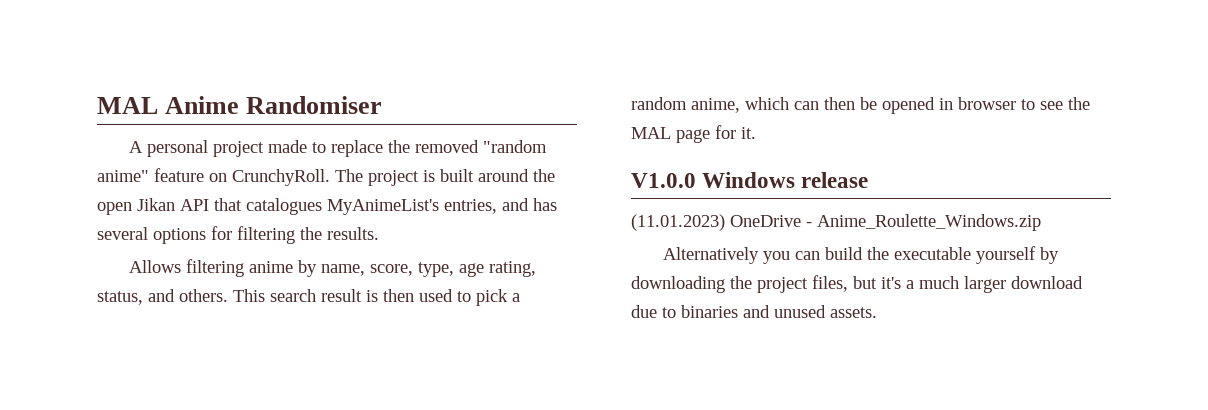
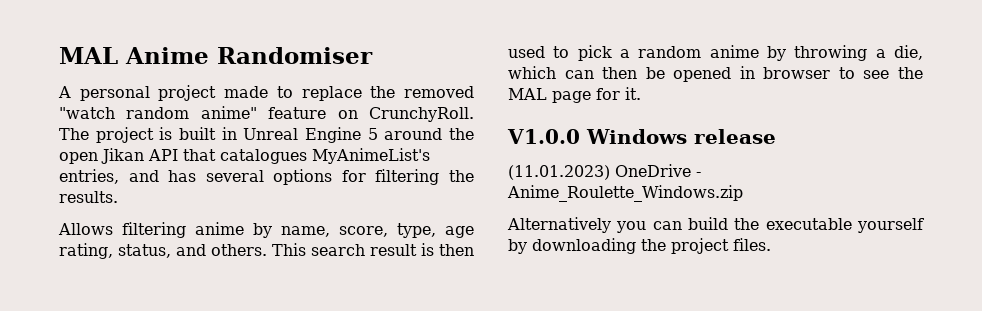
[482,140,547,153] "random -> [59,107,190,119] "watch random
(474, 175) none -> [221,127,378,143] in Unreal Engine 5
[691,98,740,113] anime, -> [709,45,923,61] anime by throwing a die,
[812,275,1083,293] [631,305,877,318] files, but it's a much larger download due to binaries and unused assets. -> [733,238,771,251] files.

